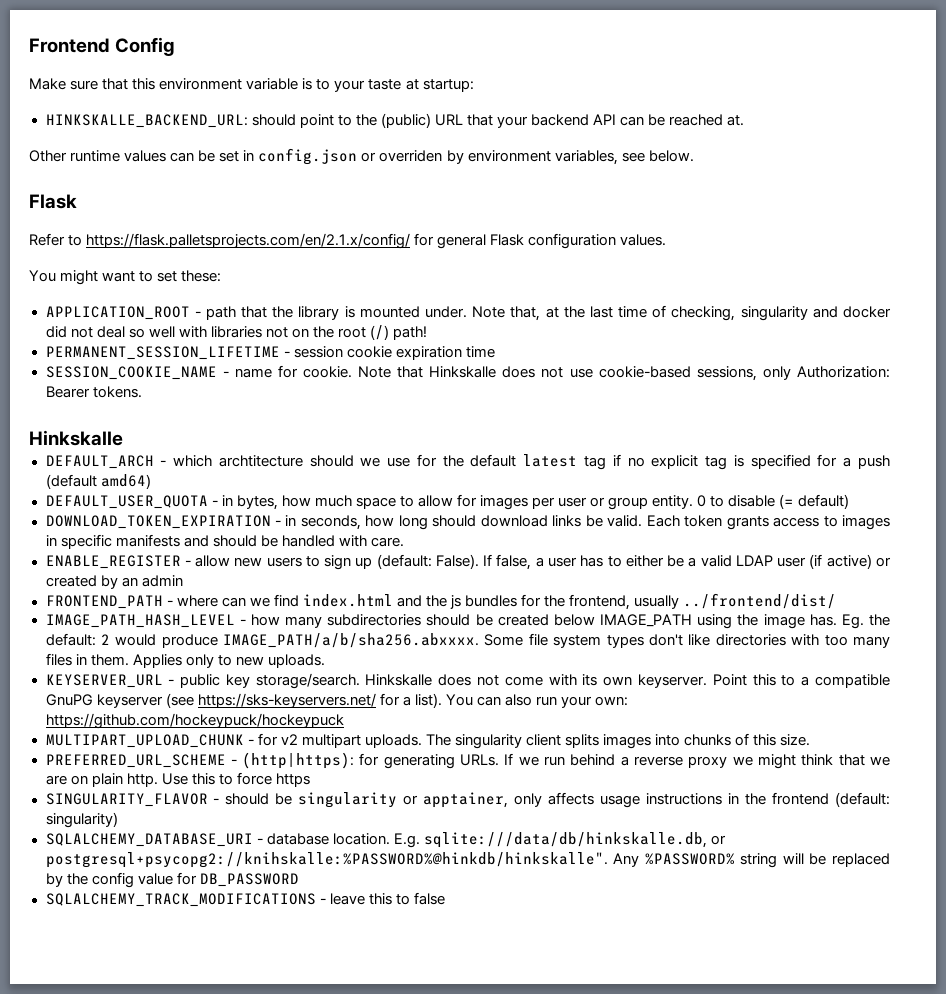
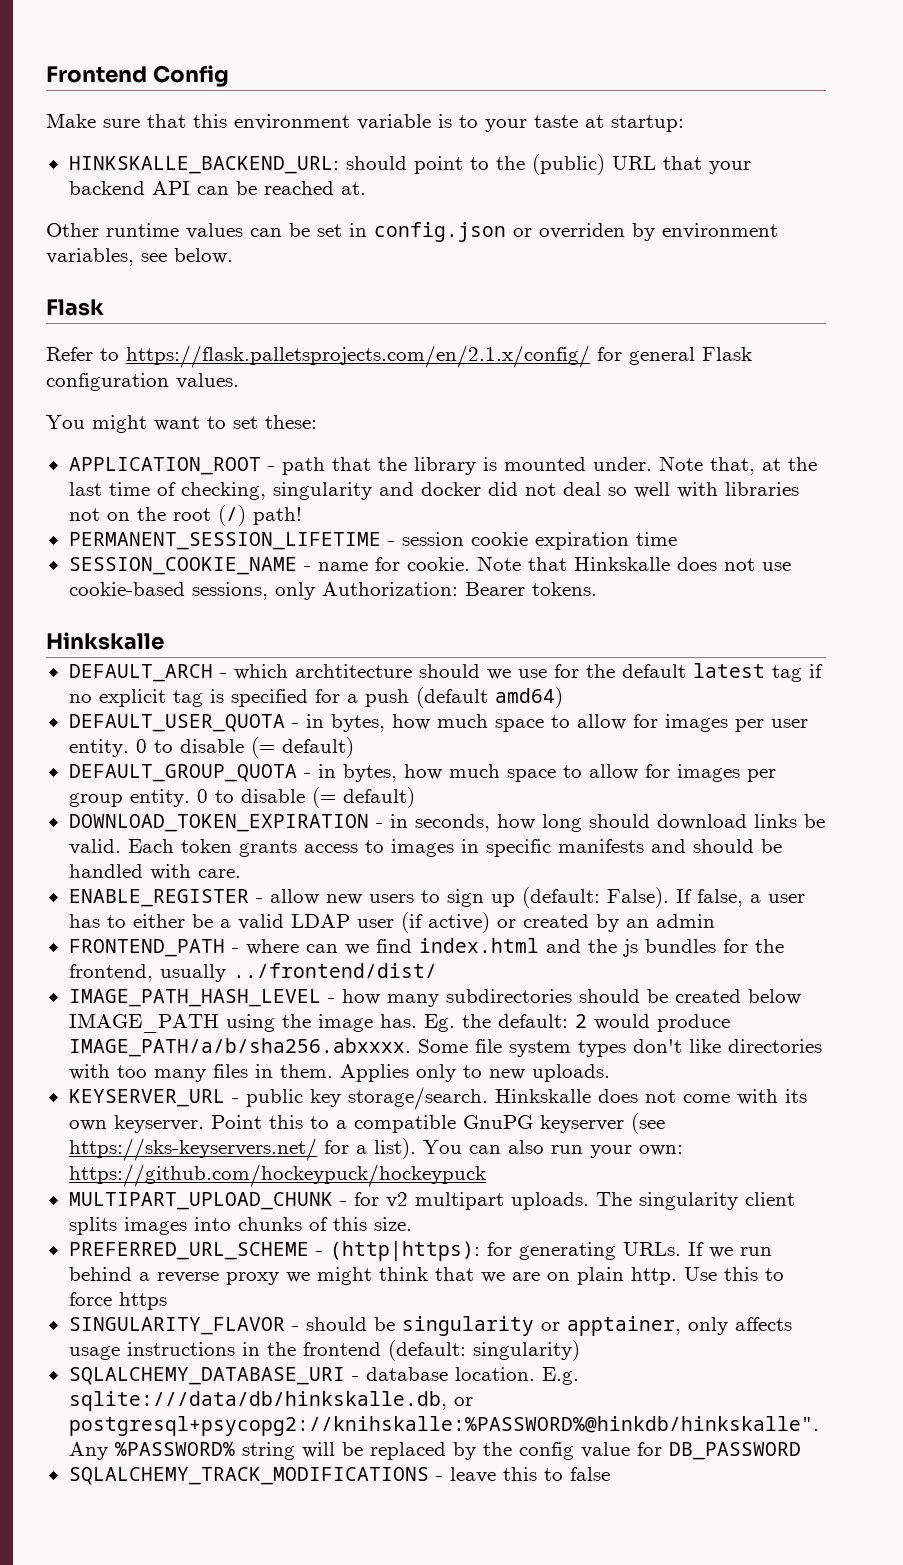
[590,497,606,507] or -> [68,737,354,758] [68,764,776,782] entity. 0 to disable (= default) // DEFAULT_GROUP_QUOTA - in bytes, how much space to allow for images per

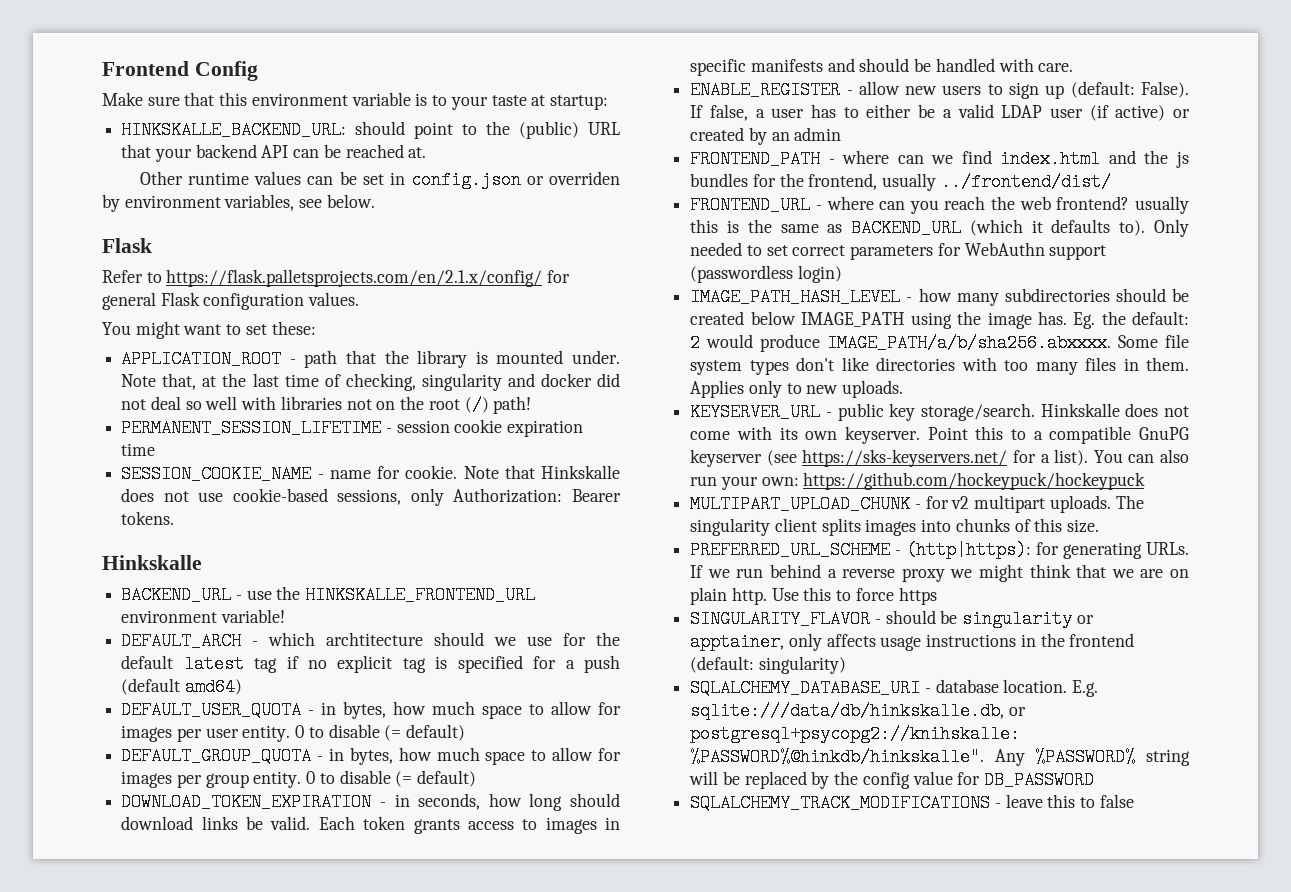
(164, 641) none -> [121,586,536,604] [121,609,285,623] // BACKEND_URL - use the HINKSKALLE_FRONTEND_URL environment variable!
(437, 970) none -> [690,196,1189,214] [690,219,1189,237] [690,242,1107,260] [690,265,842,283] // FRONTEND_URL - where can you reach the web frontend? usually this is the same as BACKEND_URL (which it defaults to). Only needed to set correct parameters for WebAuthn support (passwordless login)

